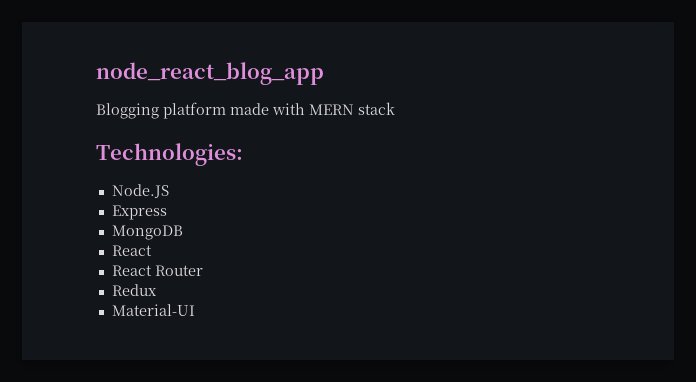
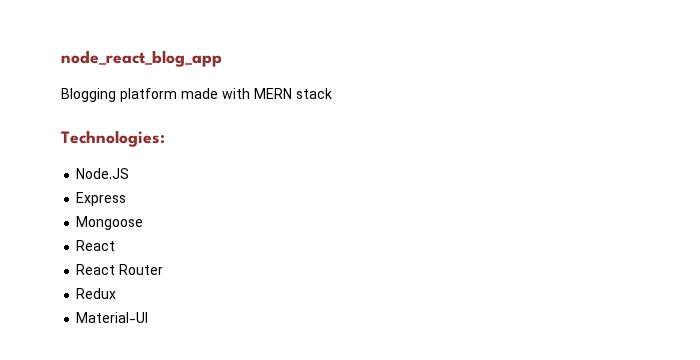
[111,225,183,240] MongoDB -> [76,216,144,230] Mongoose

